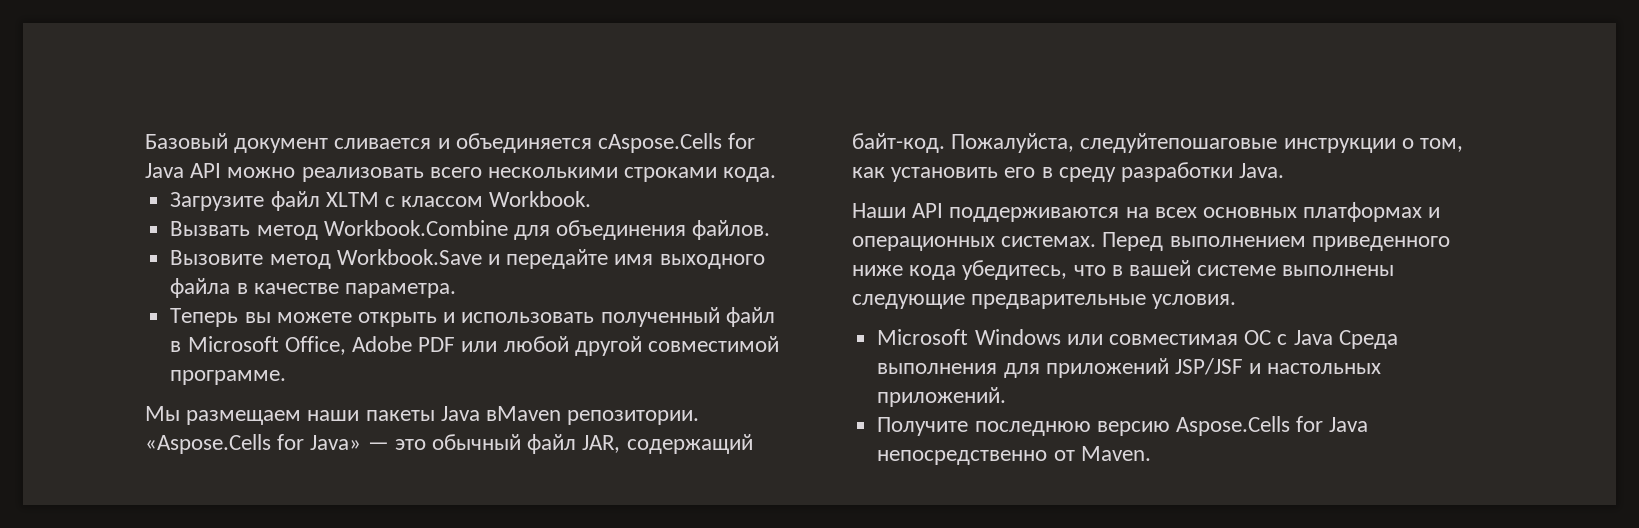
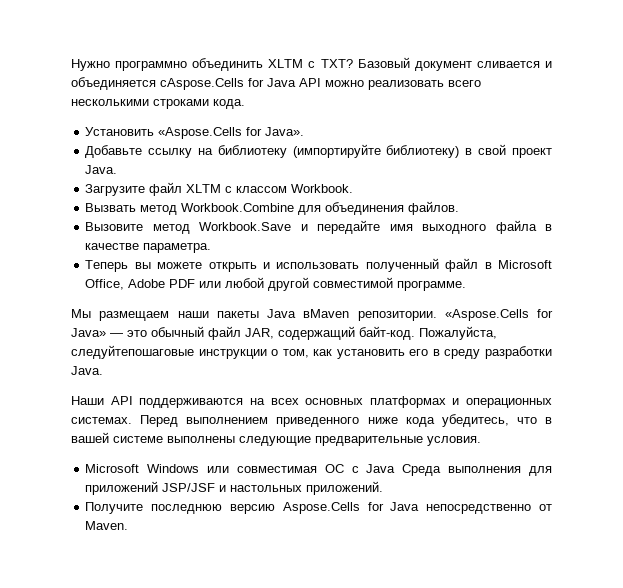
(145, 141) none -> [71,58,353,71] Нужно программно объединить XLTM с TXT?
(777, 174) none -> [85,127,305,139] [85,144,552,158] [85,165,118,174] // Установить «Aspose.Cells for Java». // Добавьте ссылку на библиотеку (импортируйте библиотеку) в свой проект Java.

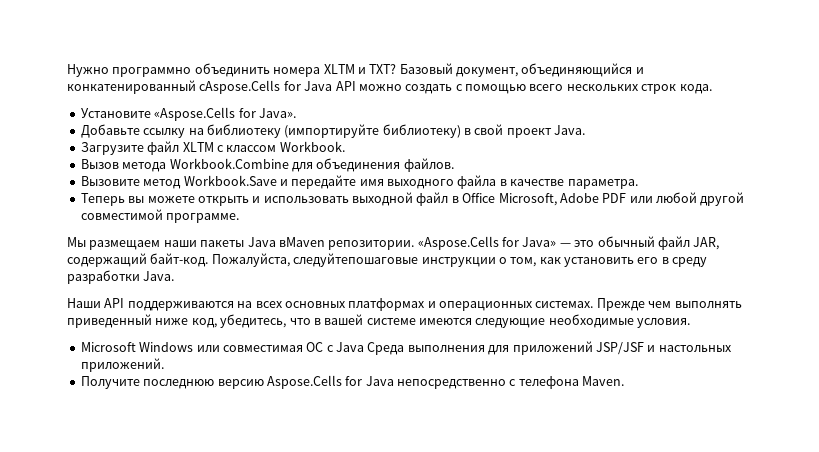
[268,57,552,71] [71,77,156,90] XLTM с TXT? Базовый документ сливается и объединяется -> [273,63,644,77] [67,80,196,94] номера XLTM и TXT? Базовый документ, объединяющийся и конкатенированный
[368,80,481,90] [71,99,209,109] реализовать всего несколькими строками -> [405,84,677,94] создать с помощью всего нескольких строк
[85,127,155,136] Установить -> [80,108,151,118] Установите
[85,203,178,215] Вызвать метод -> [80,159,167,172] Вызов метода
[365,258,439,272] полученный -> [352,192,413,206] выходной
[497,260,552,269] [85,279,125,290] Microsoft Office, -> [462,193,557,206] Office Microsoft,
[140,415,435,427] Перед выполнением приведенного ниже кода -> [596,298,742,311] [67,314,217,328] Прежде чем выполнять приведенный ниже код,
[167,436,423,446] выполнены следующие предварительные -> [419,314,634,328] имеются следующие необходимые
[538,504,552,511] от -> [509,376,579,389] с телефона

